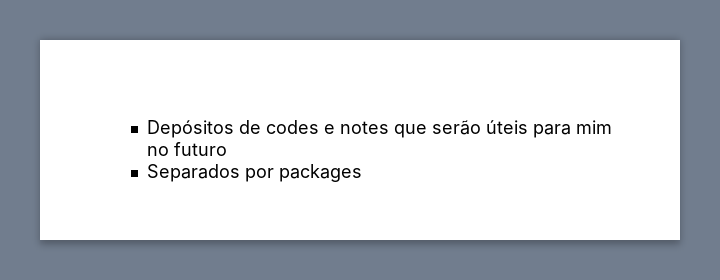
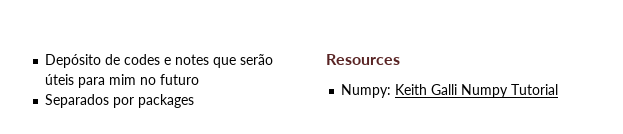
[146,120,234,138] Depósitos -> [45,54,102,68] Depósito
(362, 173) none -> [326,54,400,65] [341,84,559,98] // Resources // Numpy: Keith Galli Numpy Tutorial

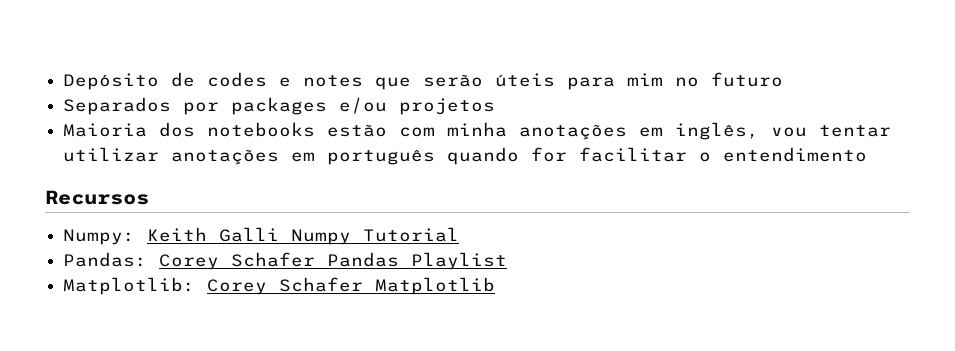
[326,54,400,65] // Resources -> [339,97,496,115] [63,122,892,140] [63,147,868,165] [45,190,149,205] e/ou projetos // Maioria dos notebooks estão com minha anotações em inglês, vou tentar utilizar anotações em português quando for facilitar o entendimento // Recursos
(559, 89) none -> [63,252,508,270] [63,277,496,295] // Pandas: Corey Schafer Pandas Playlist // Matplotlib: Corey Schafer Matplotlib

